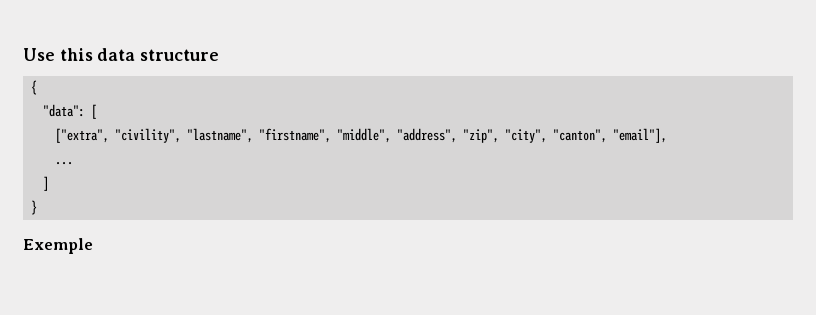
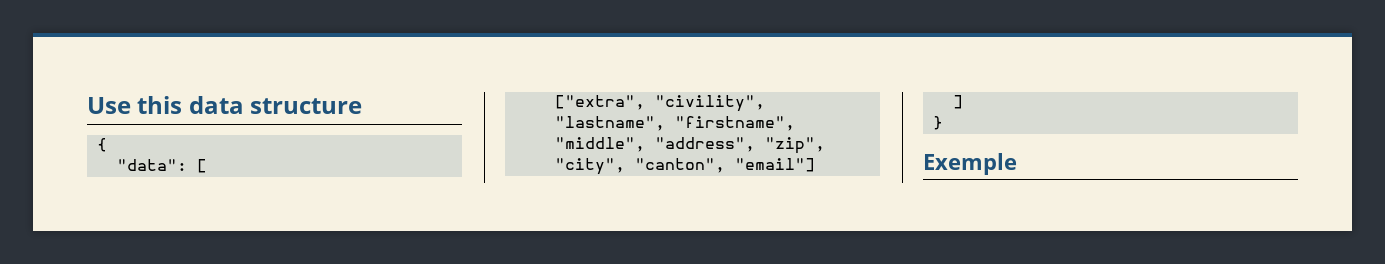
[613,128,668,143] [55,162,74,165] "email"], // ... -> [734,158,815,172] "email"]

